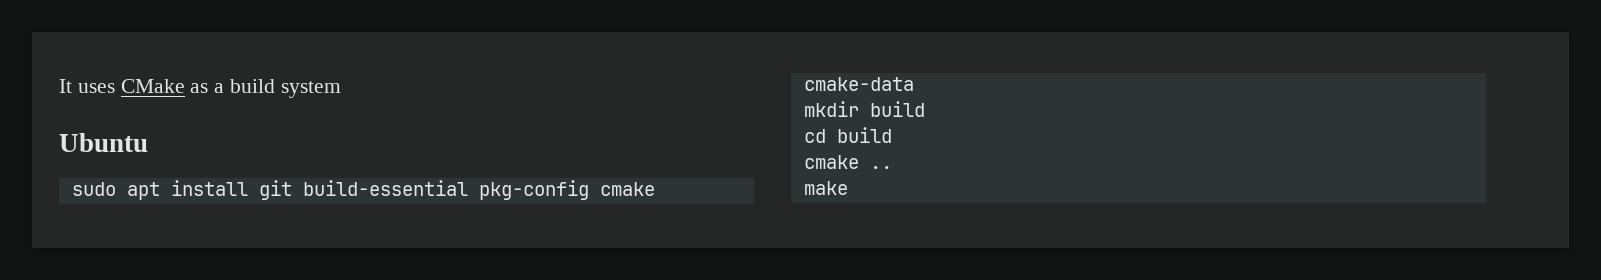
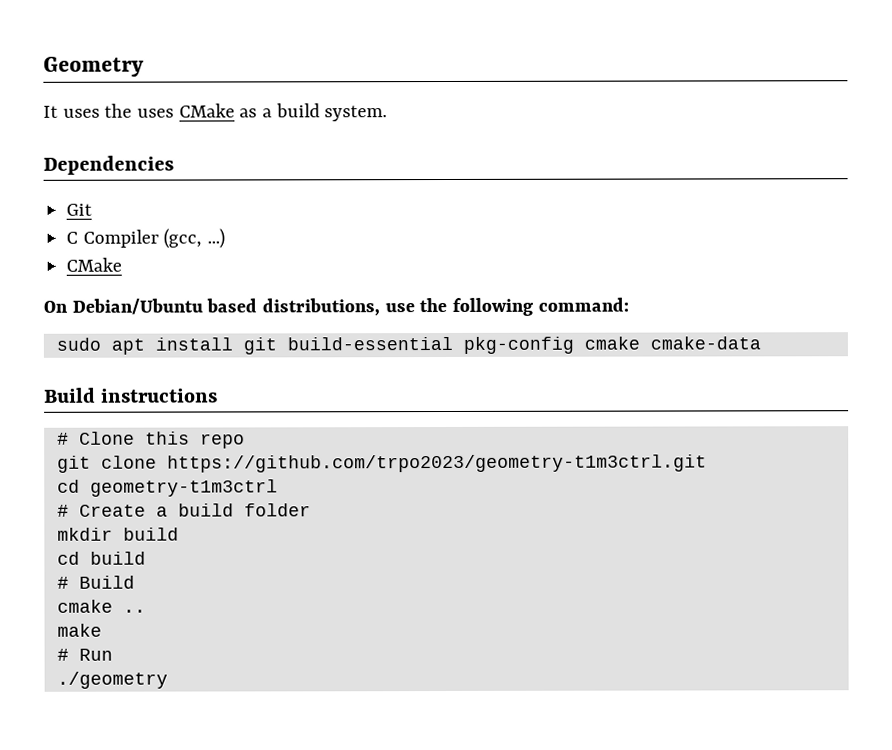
(59, 86) none -> [43,56,144,77] Geometry //
(115, 88) none -> [104,103,175,118] the uses
[280,81,341,98] [59,133,148,152] system // Ubuntu -> [324,105,388,122] [43,155,174,175] [66,203,93,216] [66,228,226,249] [66,257,123,272] [43,297,629,317] system. // Dependencies // Git // C Compiler (gcc, ...) // CMake // On Debian/Ubuntu based distributions, use the following command:
(914, 84) none -> [44,387,219,403] [56,431,245,449] [56,454,707,473] [56,479,278,497] [56,503,311,517] // Build instructions // # Clone this repo // git clone https://github.com/trpo2023/geometry-t1m3ctrl.git // cd geometry-t1m3ctrl // # Create a build folder
(892, 135) none -> [56,575,135,589] // # Build
(848, 188) none -> [56,648,113,661] [56,671,168,689] // # Run // ./geometry

